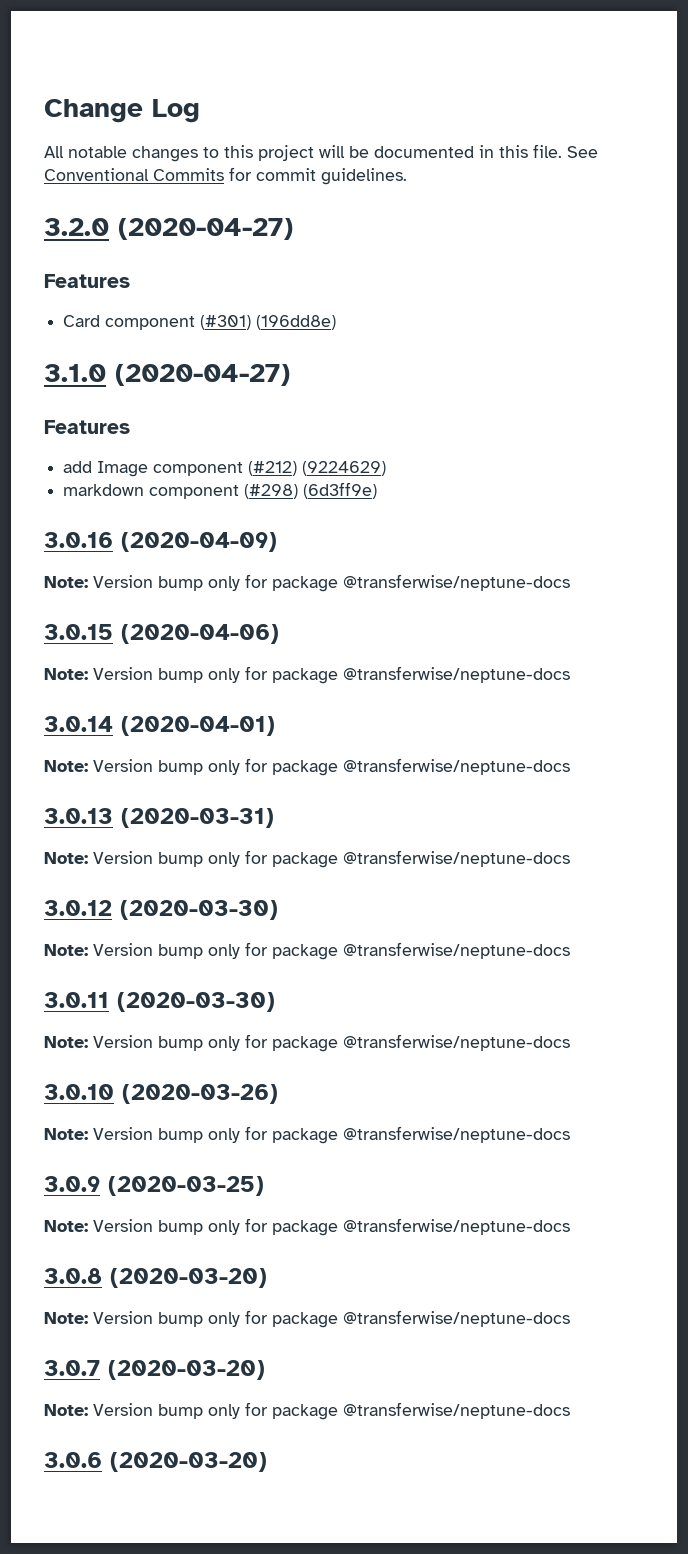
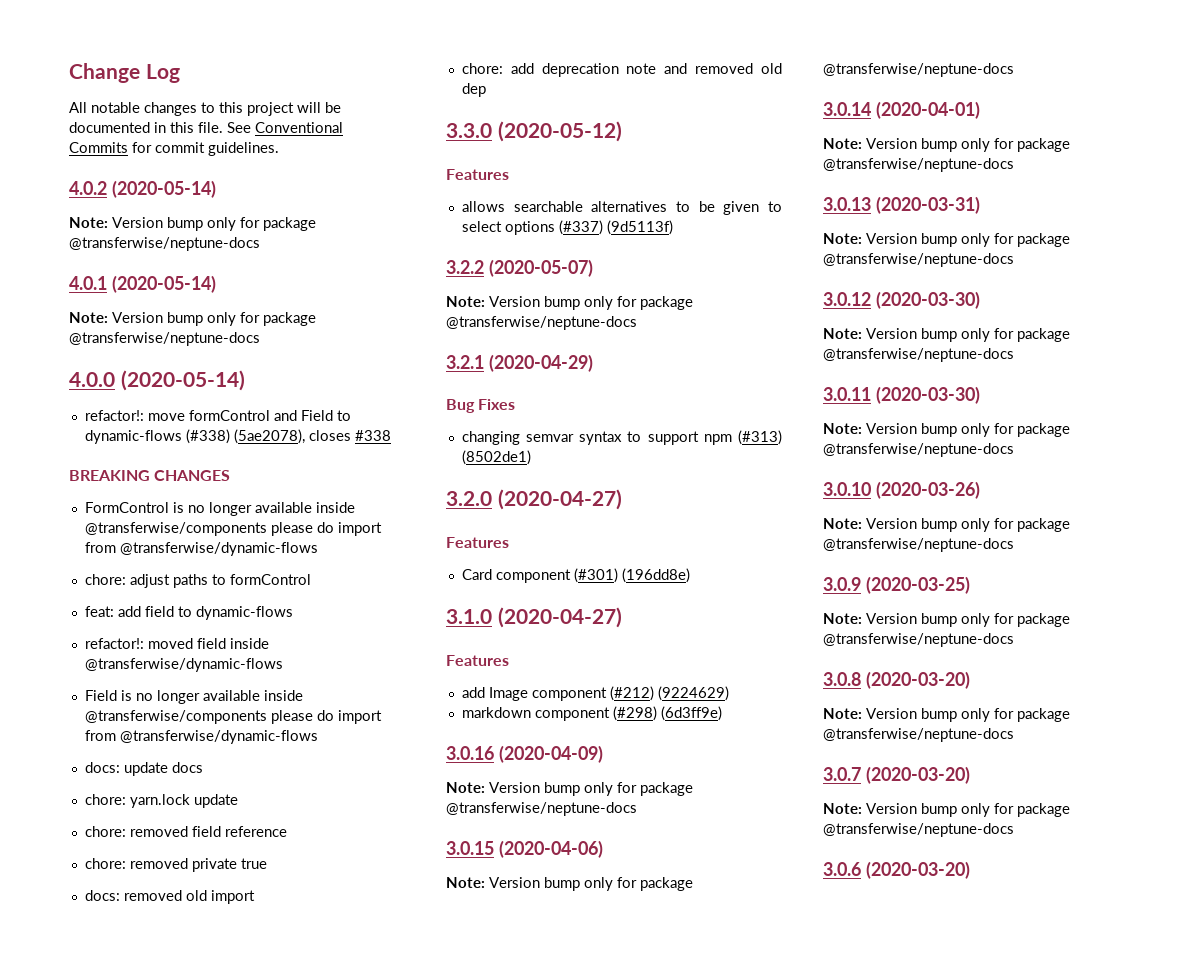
(407, 176) none -> [69,180,216,198] [69,217,316,231] [69,237,260,251] [69,275,216,293] [69,312,316,326] [69,332,260,346] [69,370,245,391] [84,410,351,421] [84,429,391,444] [69,470,231,481] [84,502,355,516] [84,522,382,536] [84,542,318,556] [84,574,311,588] [84,606,293,620] [84,638,269,649] [84,658,283,672] [84,690,303,704] [84,710,382,724] [84,730,318,744] [84,762,203,776] [84,794,238,808] [84,826,287,837] [84,858,267,872] [84,890,255,904] [461,63,782,77] [461,83,486,97] [446,121,622,142] [446,169,509,180] [461,201,782,215] [461,220,673,235] [446,259,593,277] [446,296,693,310] [446,316,637,330] [446,354,593,372] [446,399,516,413] [461,430,782,445] [461,450,531,465] // 4.0.2 (2020-05-14) // Note: Version bump only for package @transferwise/neptune-docs // 4.0.1 (2020-05-14) // Note: Version bump only for package @transferwise/neptune-docs // 4.0.0 (2020-05-14) // refactor!: move formControl and Field to dynamic-flows (#338) (5ae2078), closes #338 // BREAKING CHANGES // FormControl is no longer available inside @transferwise/components please do import from @transferwise/dynamic-flows // chore: adjust paths to formControl // feat: add field to dynamic-flows // refactor!: moved field inside @transferwise/dynamic-flows // Field is no longer available inside @transferwise/components please do import from @transferwise/dynamic-flows // docs: update docs // chore: yarn.lock update // chore: removed field reference // chore: removed private true // docs: removed old import // chore: add deprecation note and removed old dep // 3.3.0 (2020-05-12) // Features // allows searchable alternatives to be given to select options (#337) (9d5113f) // 3.2.2 (2020-05-07) // Note: Version bump only for package @transferwise/neptune-docs // 3.2.1 (2020-04-29) // Bug Fixes // changing semvar syntax to support npm (#313) (8502de1)

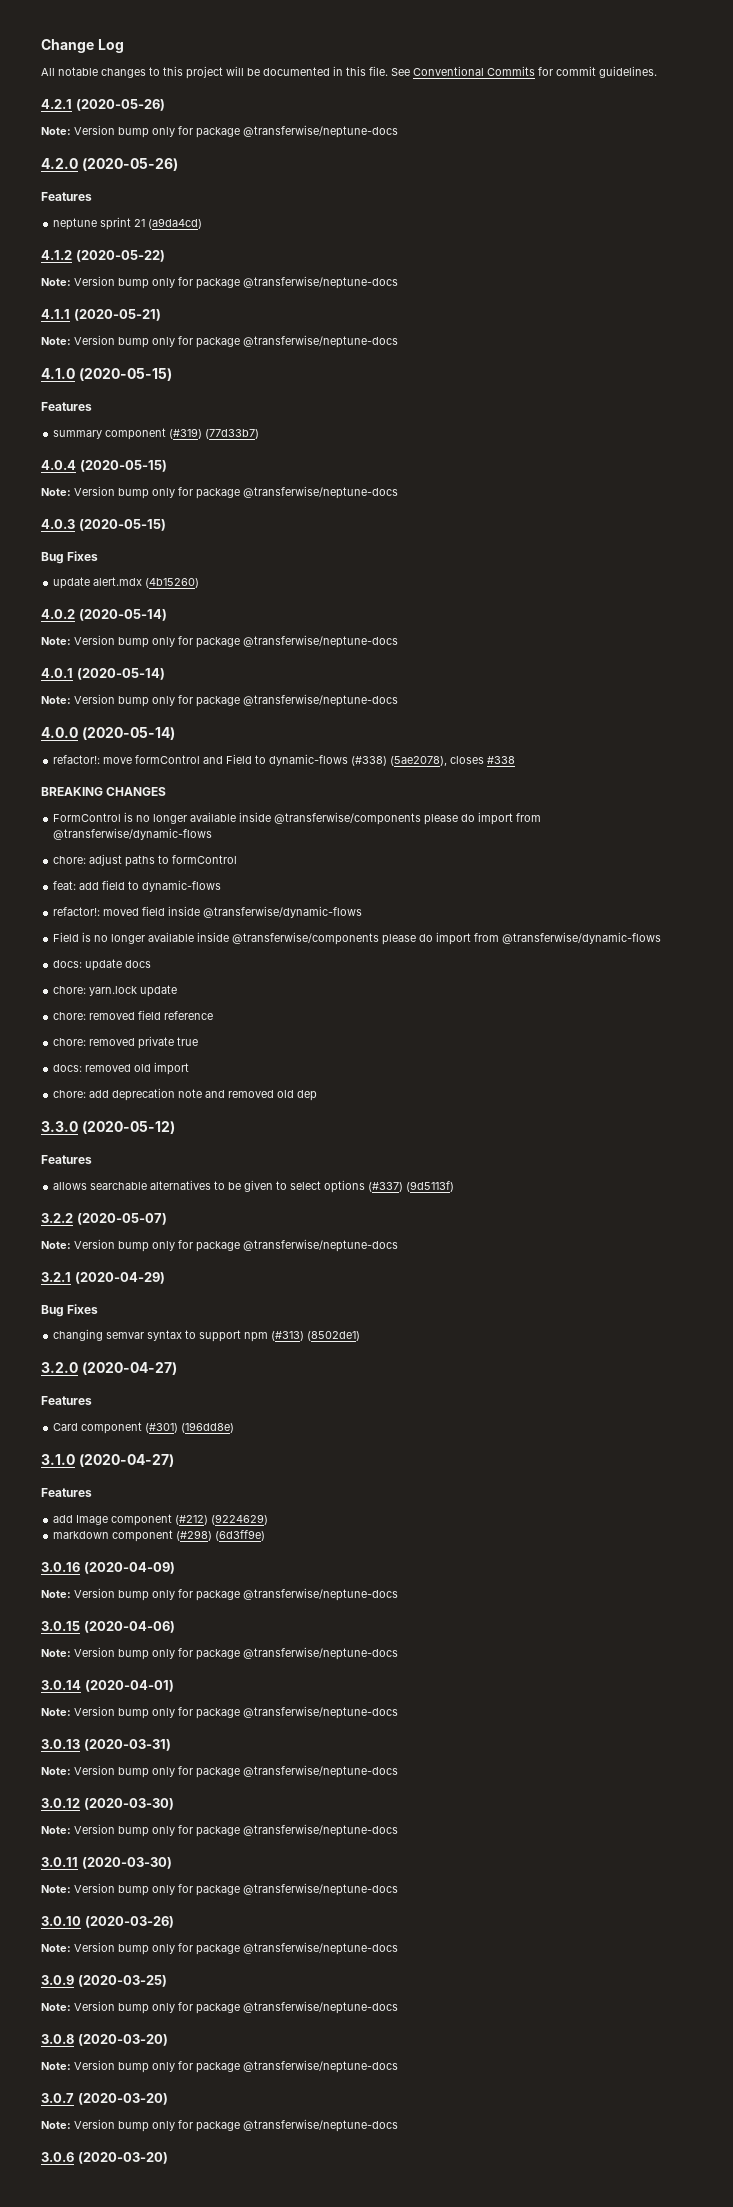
(279, 149) none -> [41,99,165,111] [41,125,398,138] [41,158,178,171] [41,192,92,201] [53,217,203,230] [41,250,165,262] [41,276,398,289] [41,309,161,321] [41,335,398,348] [41,368,172,381] [41,402,92,411] [53,428,260,440] [41,460,167,472] [41,486,398,499] [41,519,166,531] [41,551,99,564] [53,577,200,589] // 4.2.1 (2020-05-26) // Note: Version bump only for package @transferwise/neptune-docs // 4.2.0 (2020-05-26) // Features // neptune sprint 21 (a9da4cd) // 4.1.2 (2020-05-22) // Note: Version bump only for package @transferwise/neptune-docs // 4.1.1 (2020-05-21) // Note: Version bump only for package @transferwise/neptune-docs // 4.1.0 (2020-05-15) // Features // summary component (#319) (77d33b7) // 4.0.4 (2020-05-15) // Note: Version bump only for package @transferwise/neptune-docs // 4.0.3 (2020-05-15) // Bug Fixes // update alert.mdx (4b15260)

